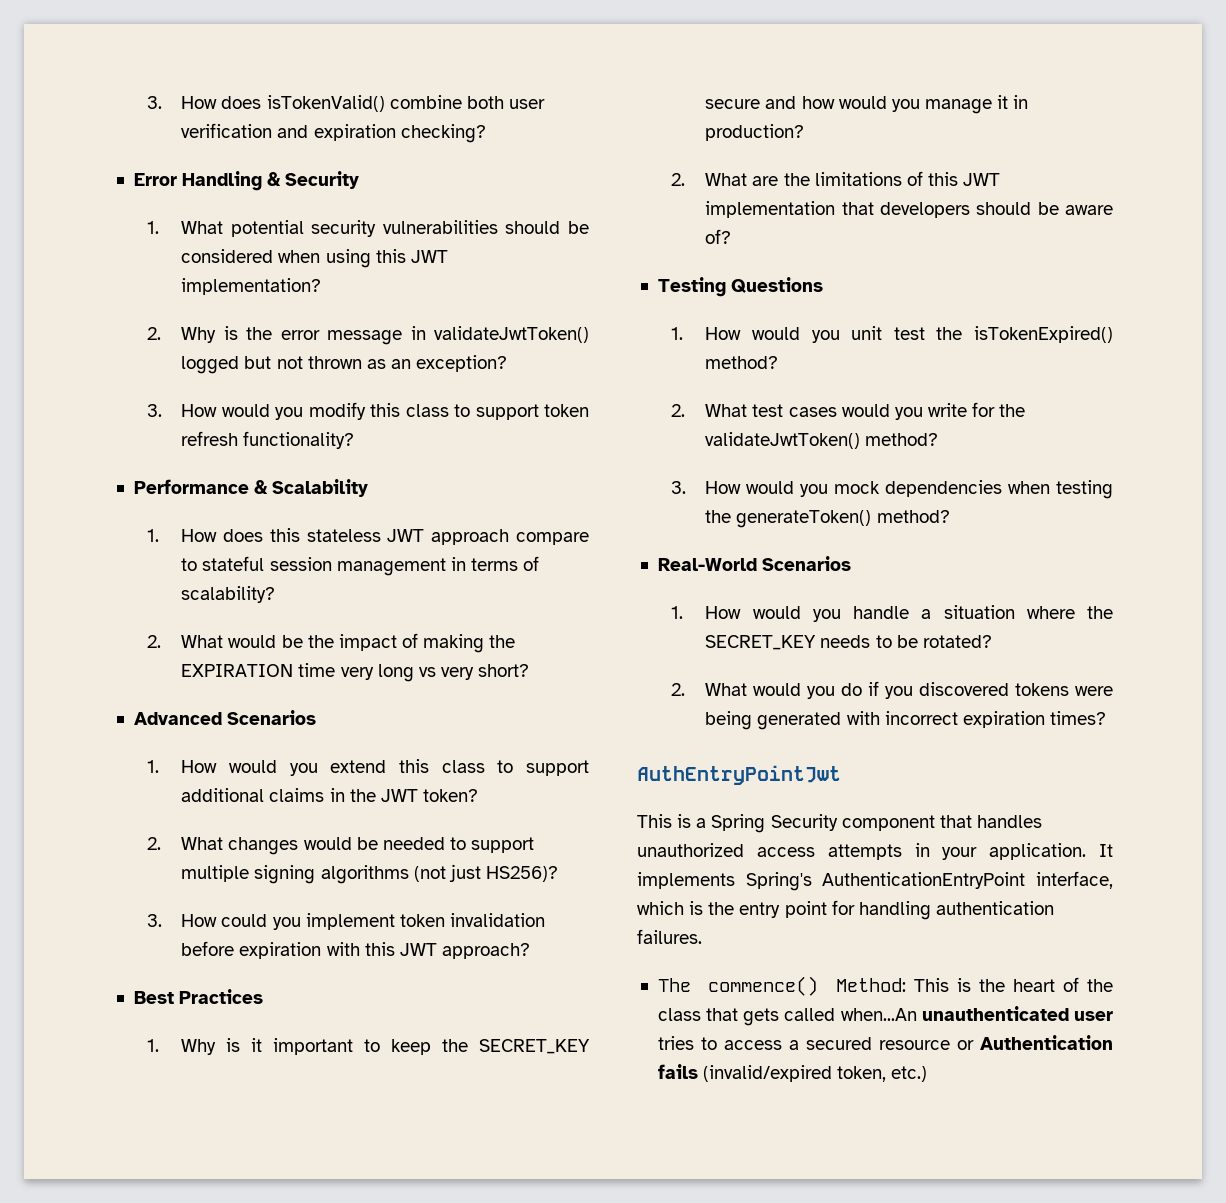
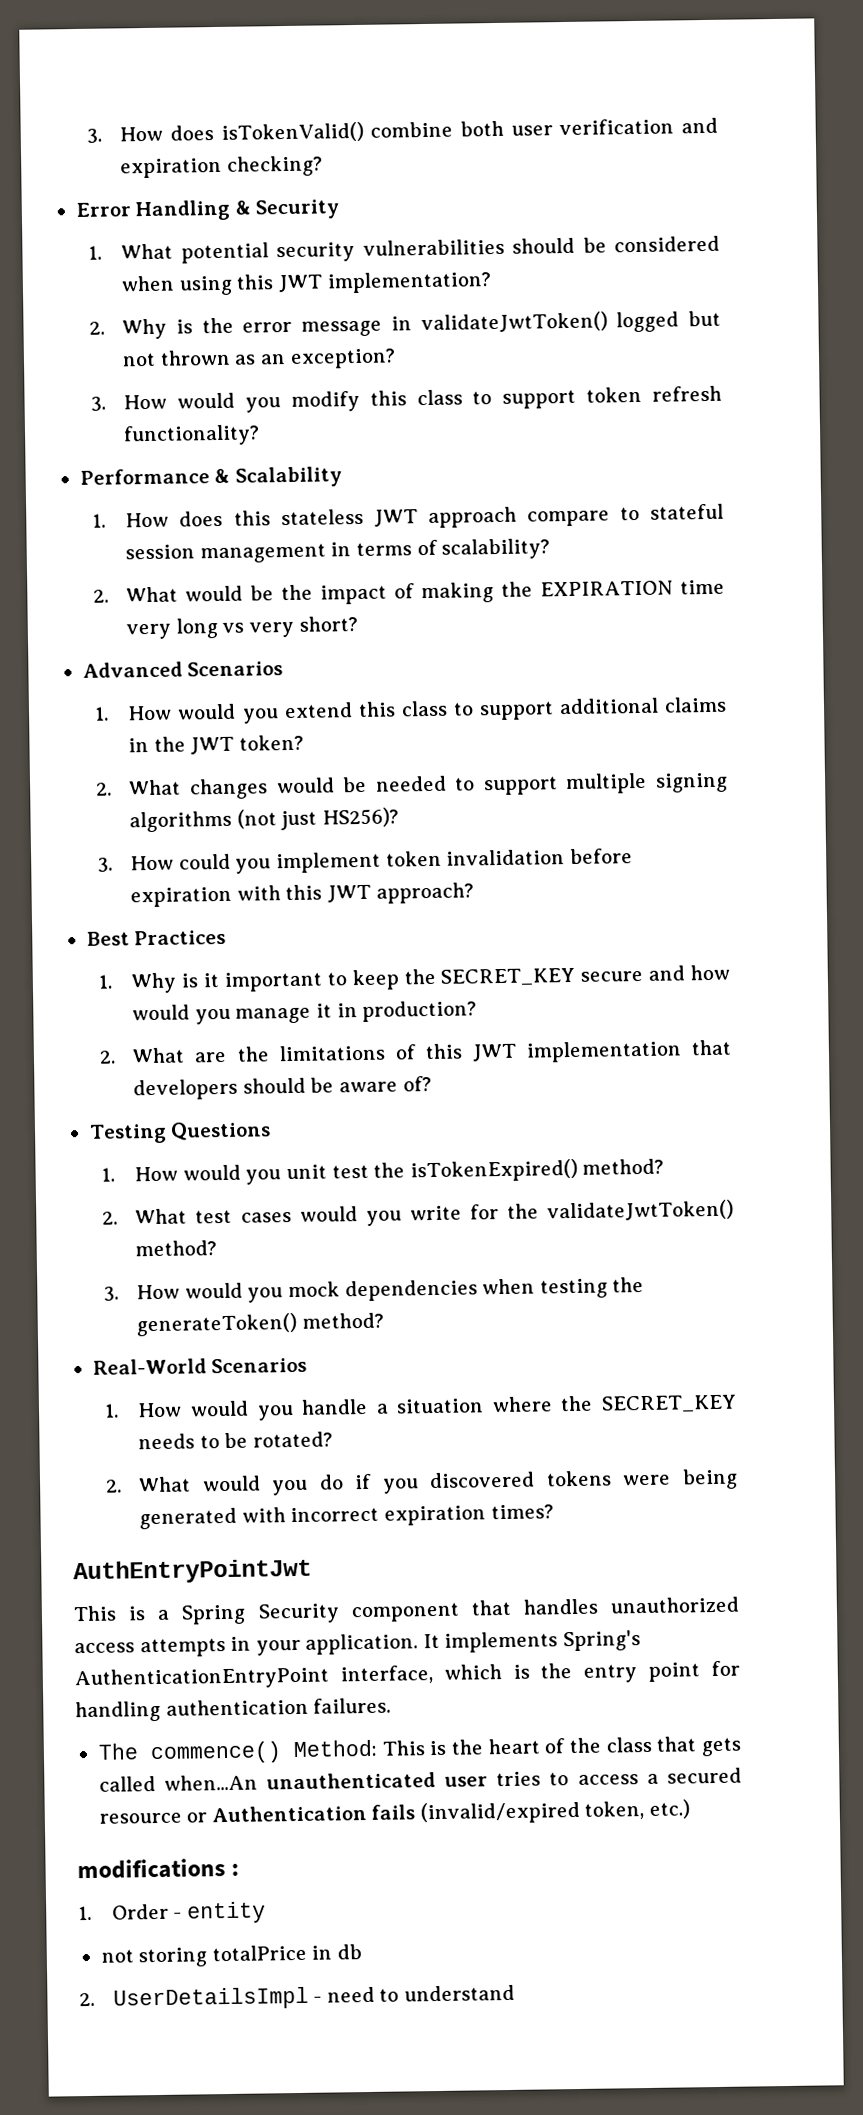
(928, 1074) none -> [77,1858,240,1880] [78,1901,266,1924] [100,1944,362,1968] [79,1984,515,2011] // modifications : // 1. Order - entity // not storing totalPrice in db // 2. UserDetailsImpl - need to understand

